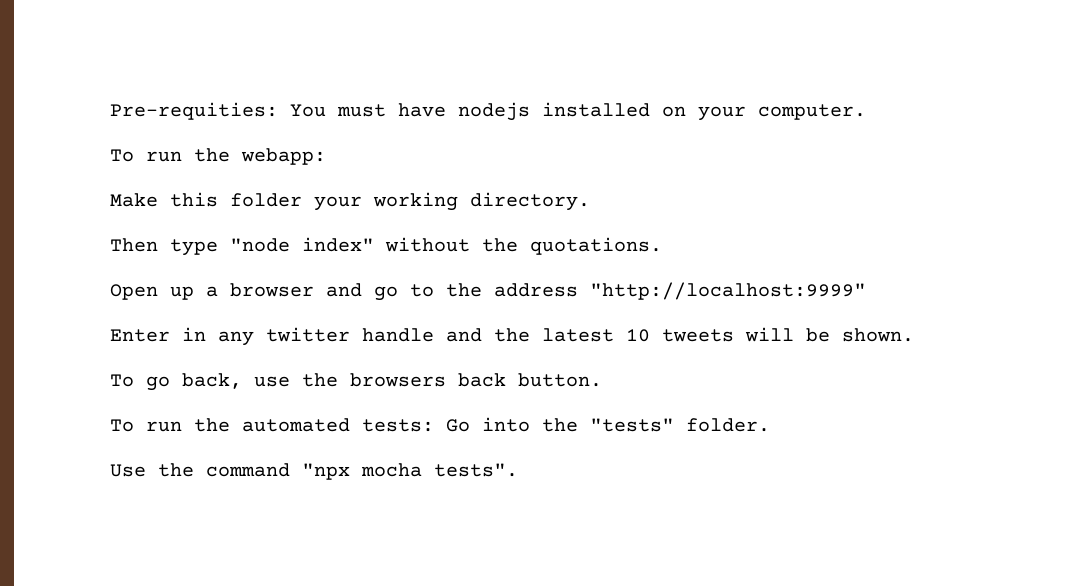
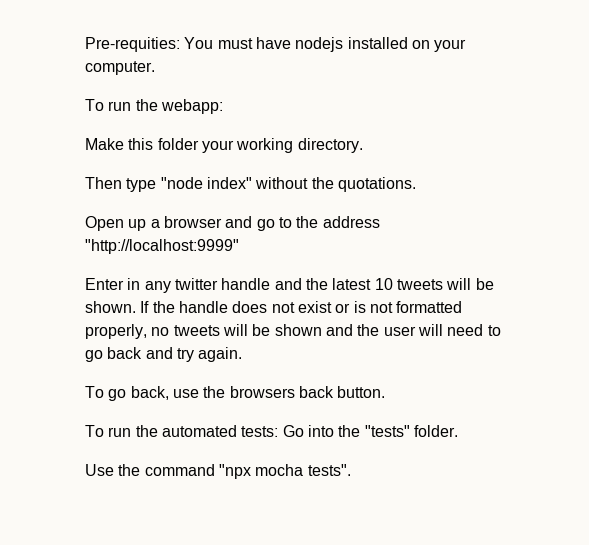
(914, 335) none -> [140,301,463,313] [85,324,501,339] [85,347,243,362] If the handle does not exist or is not formatted properly, no tweets will be shown and the user will need to go back and try again.

